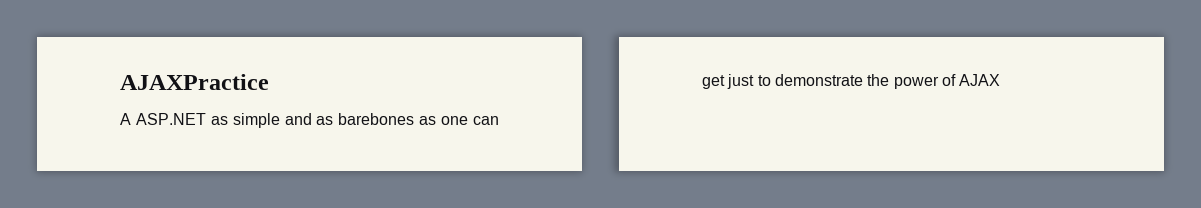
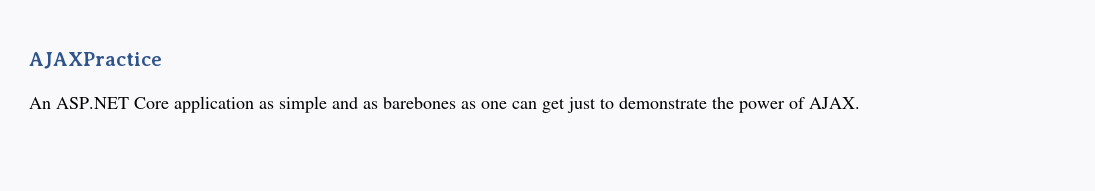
[120,113,206,125] A ASP.NET -> [29,96,254,113] An ASP.NET Core application
[959,74,1001,86] AJAX -> [809,97,860,109] AJAX.

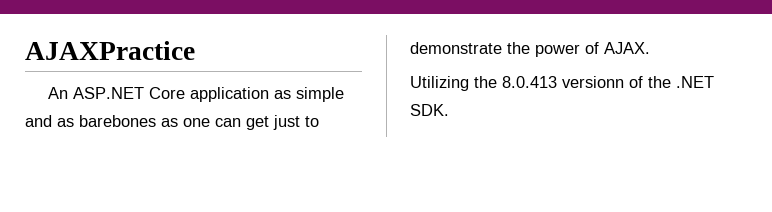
(860, 103) none -> [410,76,714,91] [410,104,449,116] // Utilizing the 8.0.413 versionn of the .NET SDK.

